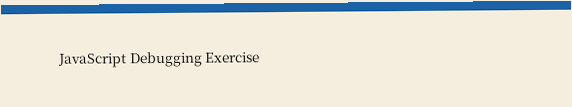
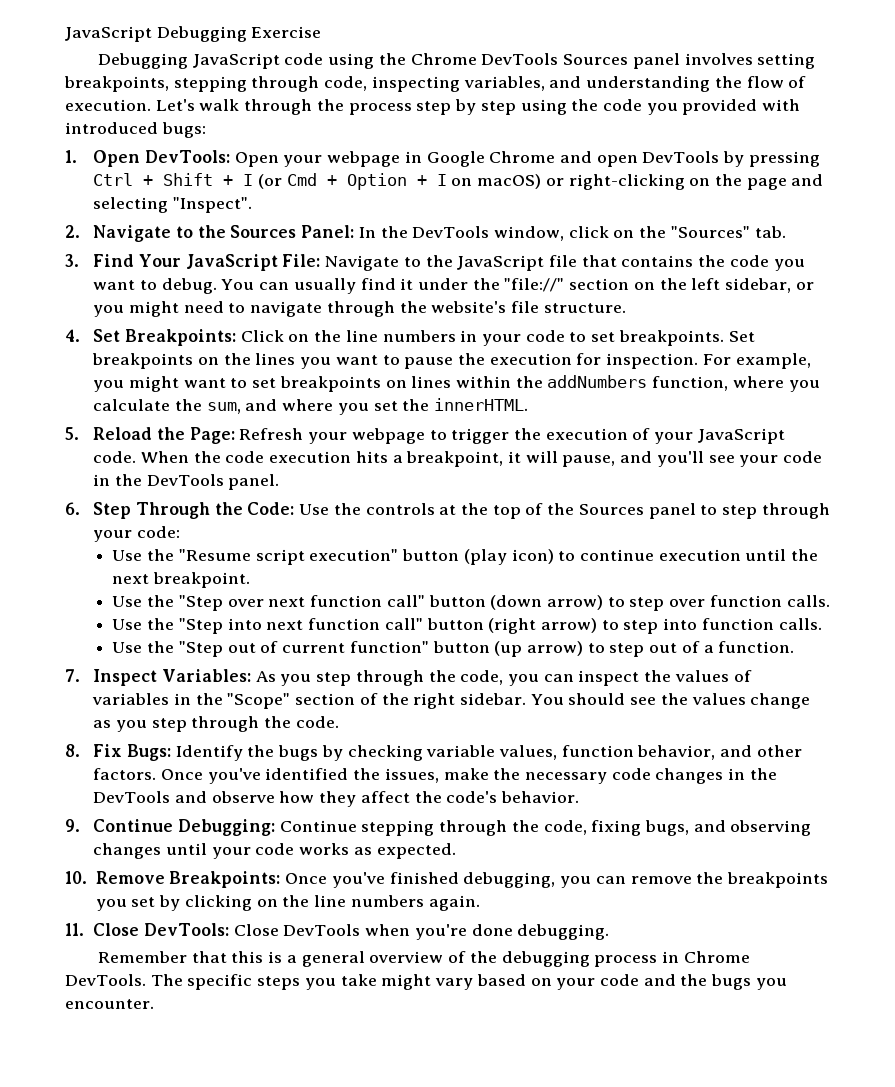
(261, 57) none -> [98,53,816,69] [64,76,807,92] [65,99,801,115] [65,122,206,138] [65,150,820,167] [93,173,824,190] [93,197,252,213] [65,225,786,242] [65,254,805,271] [93,278,814,294] [93,301,626,317] [65,329,755,346] [92,353,811,369] [93,375,820,392] [93,398,529,415] [65,427,785,444] [93,451,823,467] [93,474,280,490] [65,502,830,519] [93,526,180,542] [112,549,819,565] [112,572,251,588] [112,595,830,611] [112,618,822,634] [112,641,795,657] [65,669,752,686] [92,693,811,709] [93,716,339,732] [65,744,802,761] [93,768,777,784] [93,791,579,807] [65,819,812,836] [93,843,456,859] [65,871,829,888] [95,895,480,911] [65,923,610,940] [98,951,750,967] [65,974,787,990] [65,999,154,1009] // Debugging JavaScript code using the Chrome DevTools Sources panel involves setting breakpoints, stepping through code, inspecting variables, and understanding the flow of execution. Let's walk through the process step by step using the code you provided with introduced bugs: // 1. Open DevTools: Open your webpage in Google Chrome and open DevTools by pressing Ctrl + Shift + I (or Cmd + Option + I on macOS) or right-clicking on the page and selecting "Inspect". // 2. Navigate to the Sources Panel: In the DevTools window, click on the "Sources" tab. // 3. Find Your JavaScript File: Navigate to the JavaScript file that contains the code you want to debug. You can usually find it under the "file://" section on the left sidebar, or you might need to navigate through the website's file structure. // 4. Set Breakpoints: Click on the line numbers in your code to set breakpoints. Set breakpoints on the lines you want to pause the execution for inspection. For example, you might want to set breakpoints on lines within the addNumbers function, where you calculate the sum, and where you set the innerHTML. // 5. Reload the Page: Refresh your webpage to trigger the execution of your JavaScript code. When the code execution hits a breakpoint, it will pause, and you'll see your code in the DevTools panel. // 6. Step Through the Code: Use the controls at the top of the Sources panel to step through your code: // Use the "Resume script execution" button (play icon) to continue execution until the next breakpoint. // Use the "Step over next function call" button (down arrow) to step over function calls. // Use the "Step into next function call" button (right arrow) to step into function calls. // Use the "Step out of current function" button (up arrow) to step out of a function. // 7. Inspect Variables: As you step through the code, you can inspect the values of variables in the "Scope" section of the right sidebar. You should see the values change as you step through the code. // 8. Fix Bugs: Identify the bugs by checking variable values, function behavior, and other factors. Once you've identified the issues, make the necessary code changes in the DevTools and observe how they affect the code's behavior. // 9. Continue Debugging: Continue stepping through the code, fixing bugs, and observing changes until your code works as expected. // 10. Remove Breakpoints: Once you've finished debugging, you can remove the breakpoints you set by clicking on the line numbers again. // 11. Close DevTools: Close DevTools when you're done debugging. // Remember that this is a general overview of the debugging process in Chrome DevTools. The specific steps you take might vary based on your code and the bugs you encounter.

